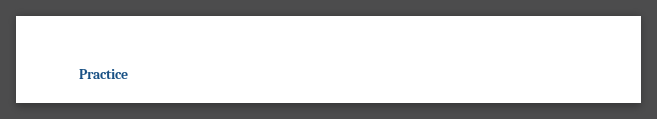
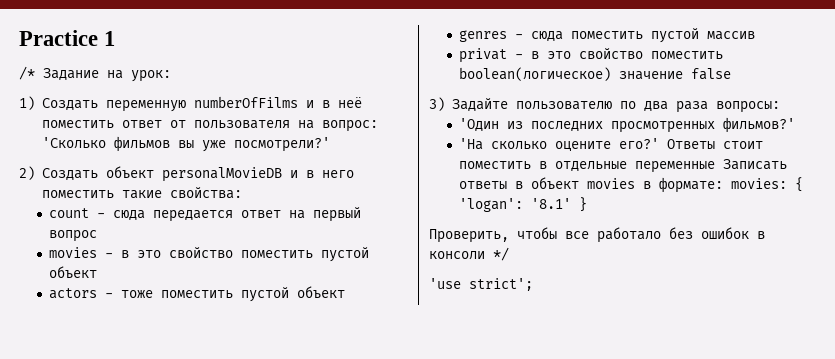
(128, 74) none -> [104,31,116,46] [19,66,171,82] [19,96,362,112] [41,120,378,132] [41,136,330,152] [19,166,354,182] [41,187,242,199] [48,207,361,222] [48,230,97,242] [48,247,369,262] [48,266,97,278] [48,286,345,302] [458,28,755,43] [458,48,723,63] [458,67,731,81] [429,97,780,113] [458,117,795,133] [458,138,763,151] [458,159,787,173] [458,177,803,193] [458,197,587,212] [429,227,765,243] [429,247,509,261] [429,278,533,291] 1 // /* Задание на урок: // 1) Создать переменную numberOfFilms и в неё поместить ответ от пользователя на вопрос: 'Сколько фильмов вы уже посмотрели?' // 2) Создать объект personalMovieDB и в него поместить такие свойства: // count - сюда передается ответ на первый вопрос // movies - в это свойство поместить пустой объект // actors - тоже поместить пустой объект // genres - сюда поместить пустой массив // privat - в это свойство поместить boolean(логическое) значение false // 3) Задайте пользователю по два раза вопросы: // 'Один из последних просмотренных фильмов?' // 'На сколько оцените его?' Ответы стоит поместить в отдельные переменные Записать ответы в объект movies в формате: movies: { 'logan': '8.1' } // Проверить, чтобы все работало без ошибок в консоли */ // 'use strict';

